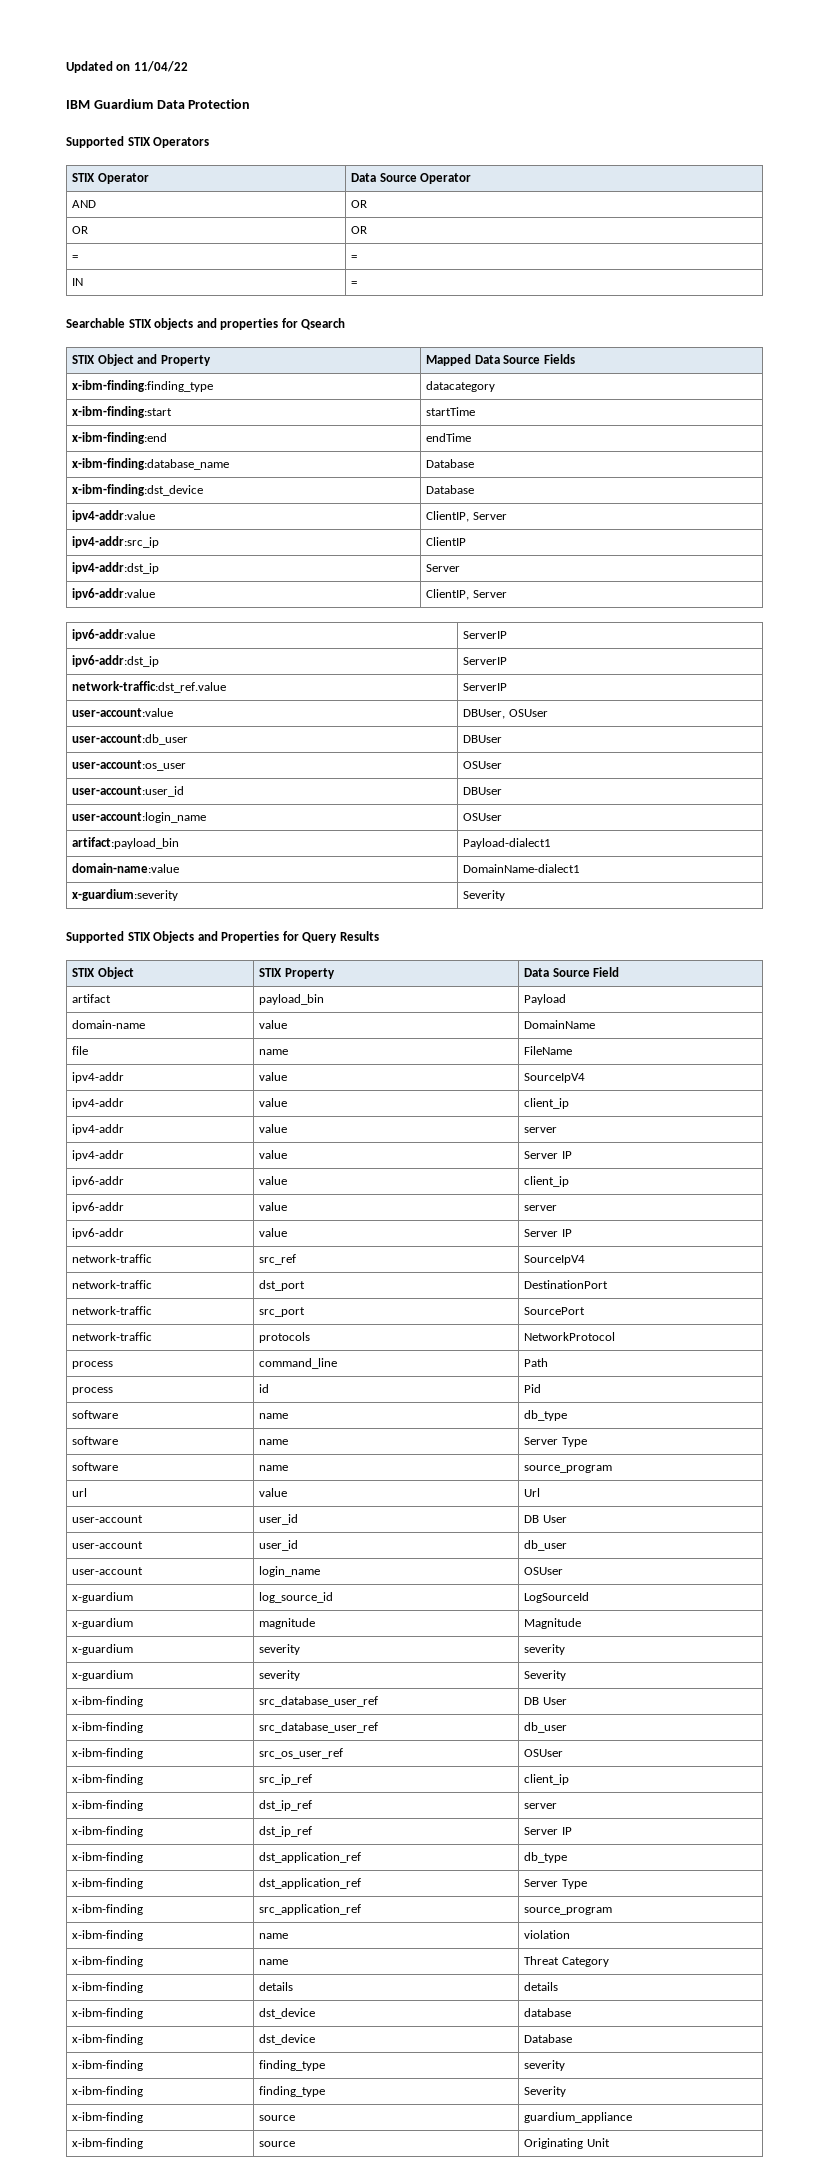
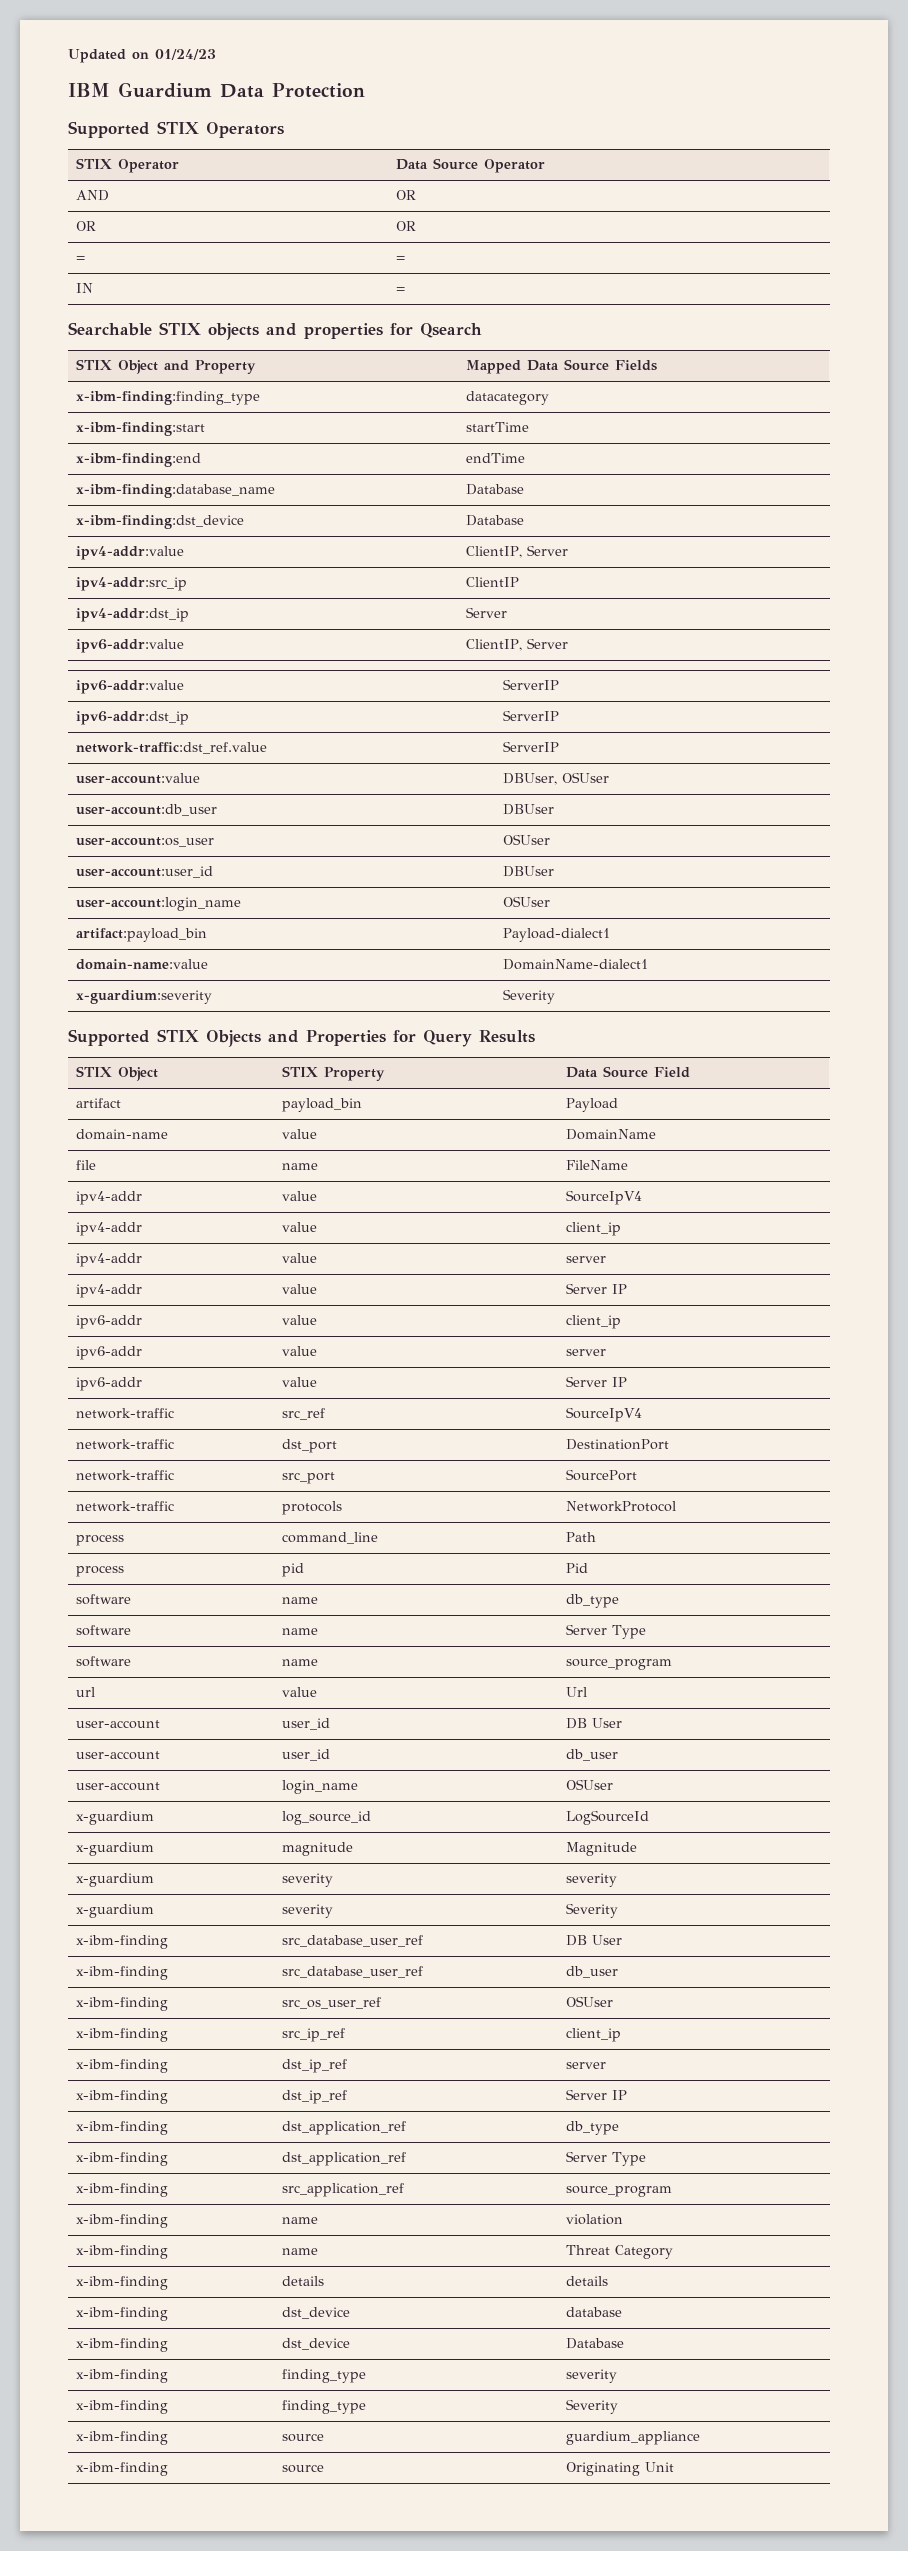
[133,61,188,72] 11/04/22 -> [155,49,216,60] 01/24/23
[259,1384,270,1393] id -> [282,1563,305,1577] pid

